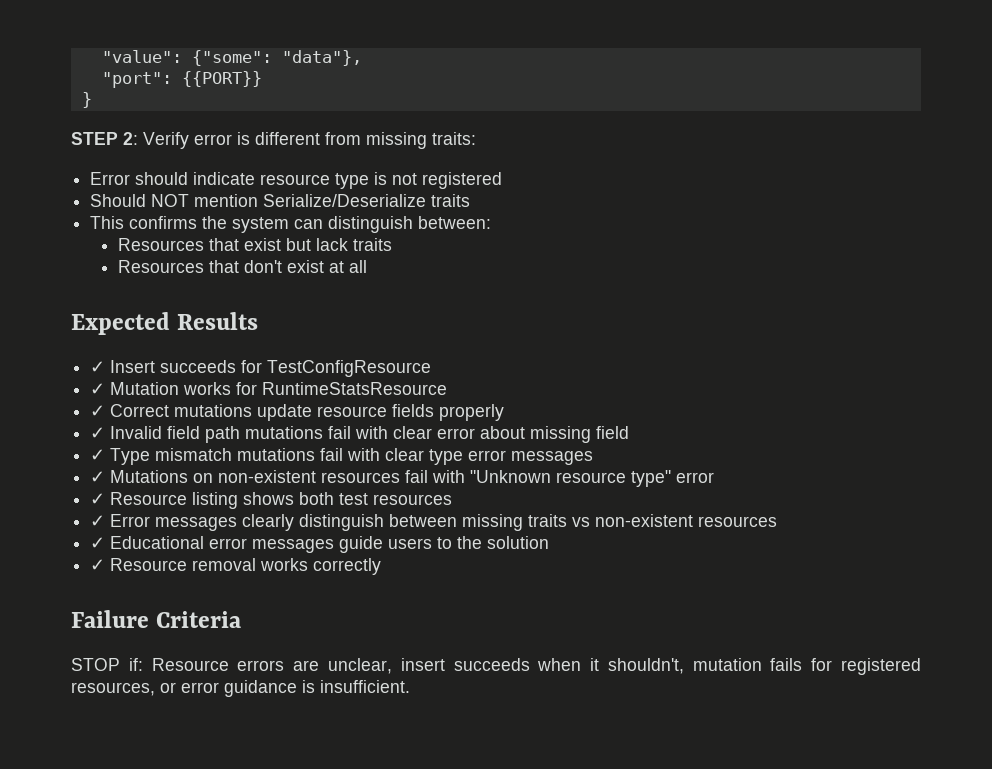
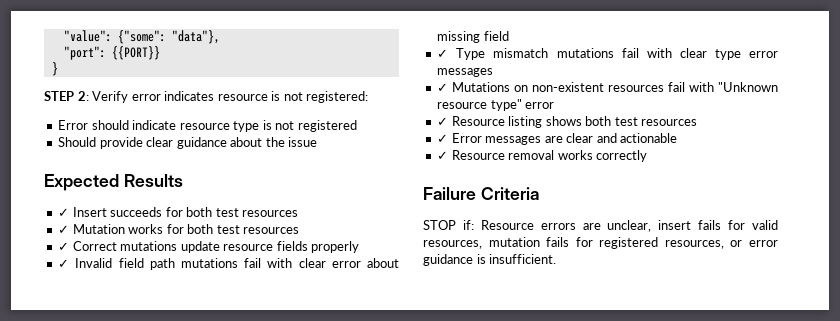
[237,132,476,149] is different from missing traits: -> [164,91,369,103] indicates resource is not registered:
[151,194,471,207] [90,216,492,233] [118,238,393,251] [118,260,368,273] NOT mention Serialize/Deserialize traits // This confirms the system can distinguish between: // Resources that exist but lack traits // Resources that don't exist at all -> [99,137,318,149] provide clear guidance about the issue
[267,360,432,377] TestConfigResource -> [186,207,299,217] both test resources
[262,382,448,395] RuntimeStatsResource -> [187,224,300,234] both test resources
[242,514,778,531] [90,536,550,553] clearly distinguish between missing traits vs non-existent resources // ✓ Educational error messages guide users to the solution -> [544,133,678,143] are clear and actionable
[453,658,684,674] succeeds when it shouldn't, -> [698,220,779,230] [423,240,482,249] fails for valid resources,

